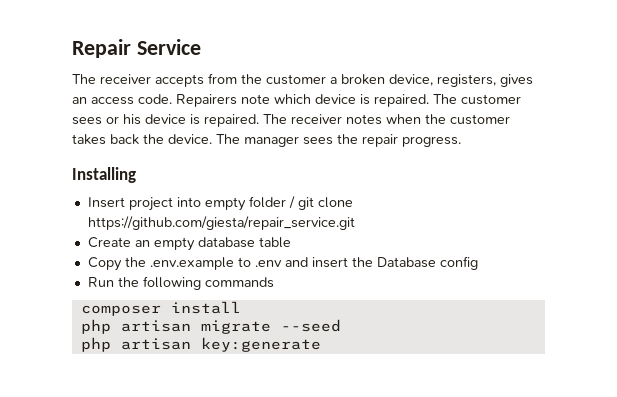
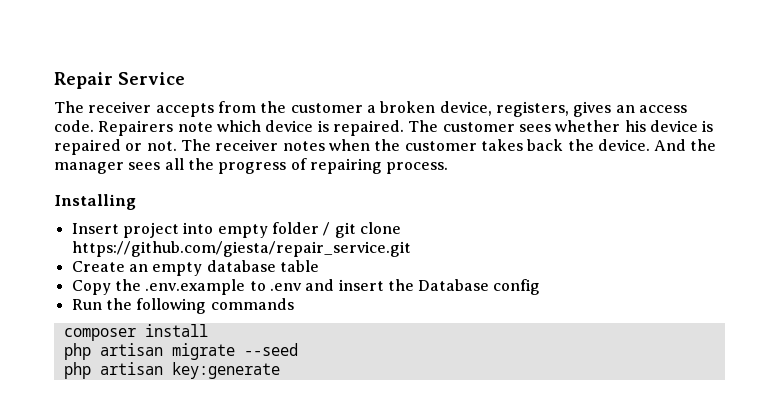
[106,116,119,124] or -> [555,120,621,132] whether
[204,114,259,127] repaired. -> [54,139,177,155] repaired or not.
[216,134,461,147] The manager sees the repair progress. -> [654,139,717,151] [54,158,449,174] And the manager sees all the progress of repairing process.

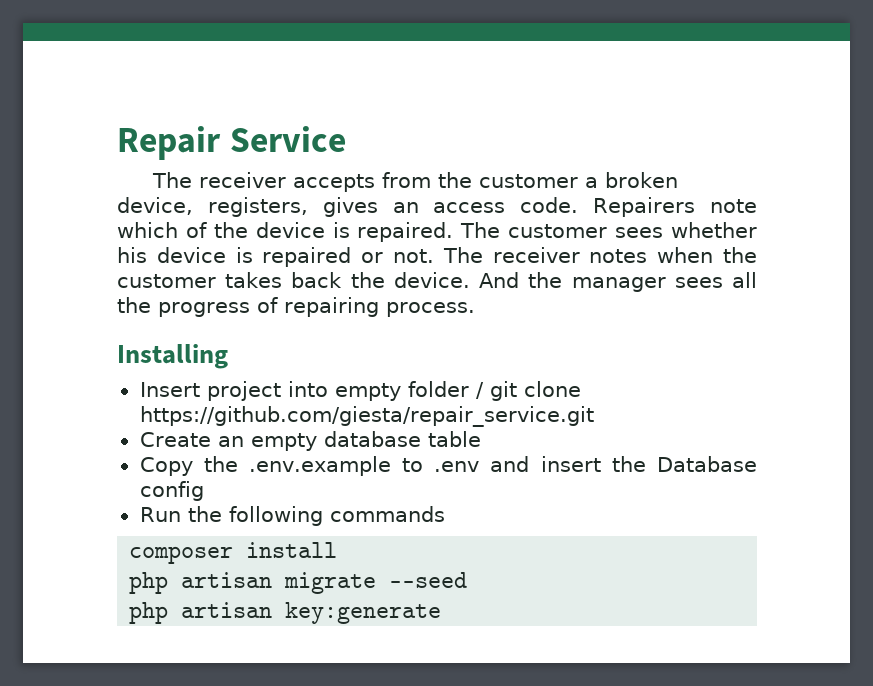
(261, 126) none -> [185,222,248,238] of the

